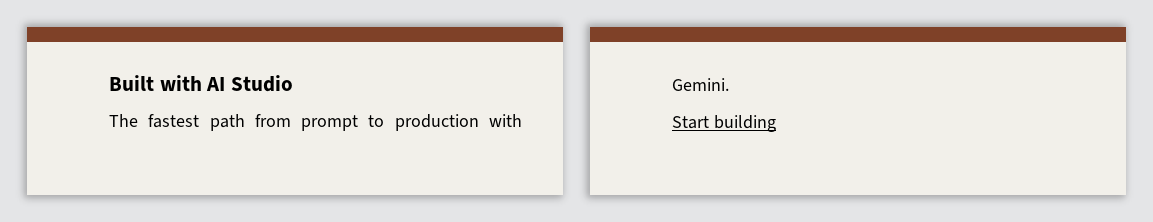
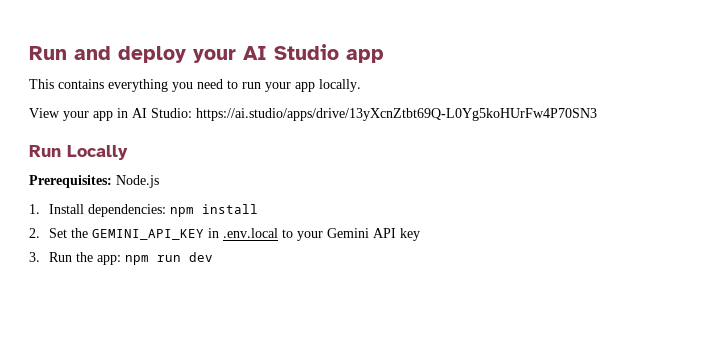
[109,75,294,92] [109,114,522,131] [672,78,729,91] [672,115,776,132] Built with AI Studio // The fastest path from prompt to production with Gemini. // Start building -> [29,44,384,63] [29,79,361,92] [29,108,597,121] [29,145,128,160] [29,175,159,188] [29,204,259,217] [29,228,421,241] [29,252,214,265] Run and deploy your AI Studio app // This contains everything you need to run your app locally. // View your app in AI Studio: https://ai.studio/apps/drive/13yXcnZtbt69Q-L0Yg5koHUrFw4P70SN3 // Run Locally // Prerequisites: Node.js // 1. Install dependencies: npm install // 2. Set the GEMINI_API_KEY in .env.local to your Gemini API key // 3. Run the app: npm run dev

